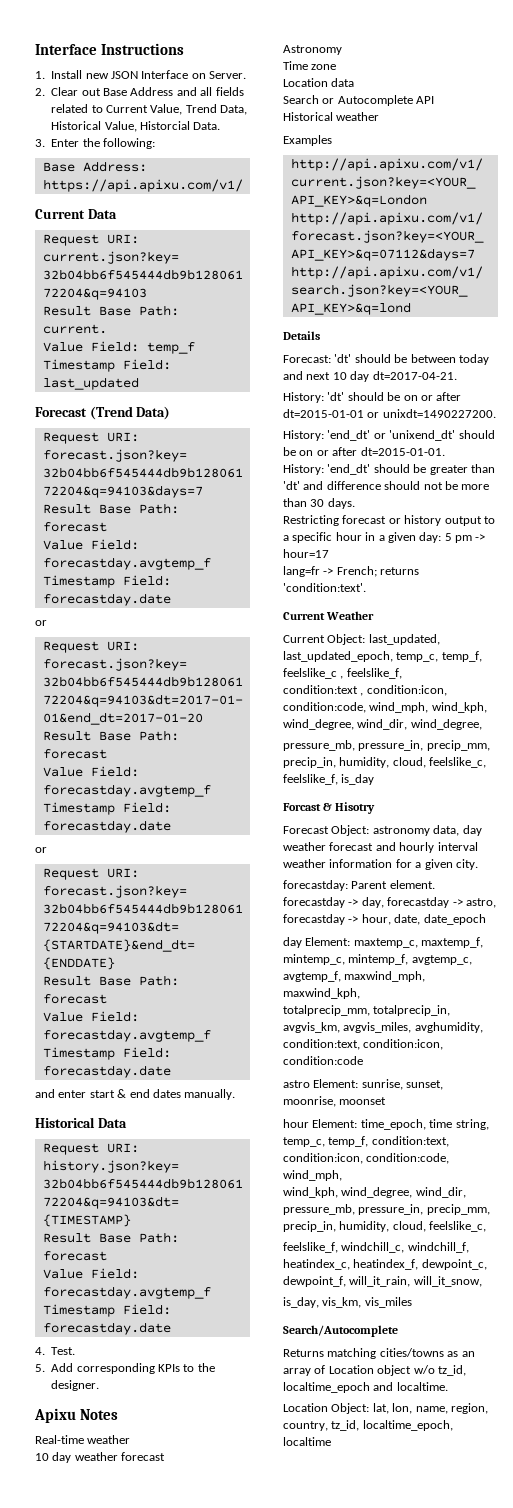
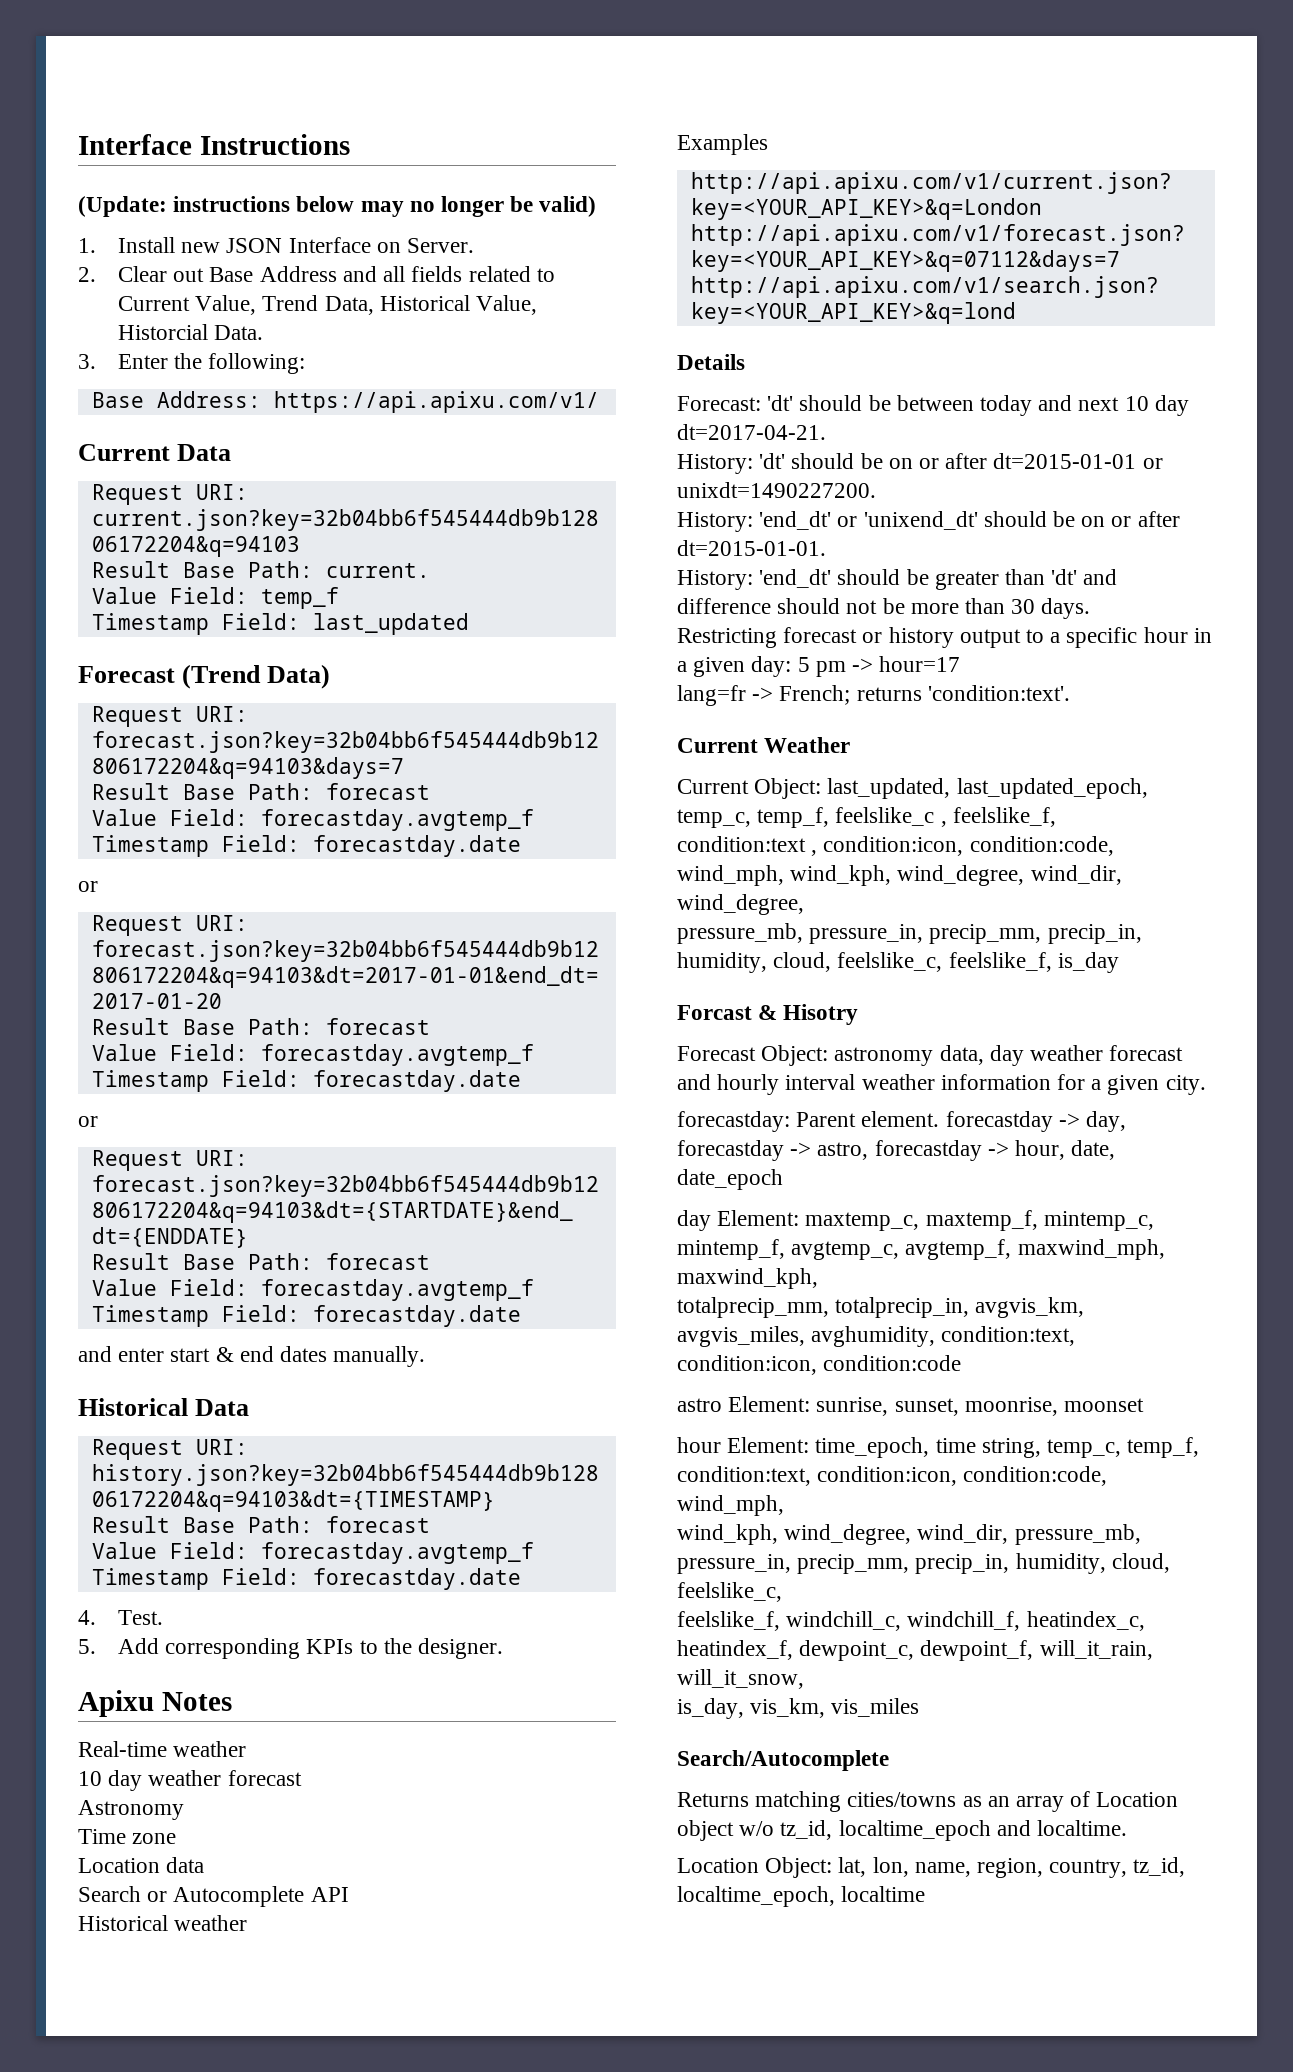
(185, 49) none -> [78,196,597,217] // (Update: instructions below may no longer be valid)

